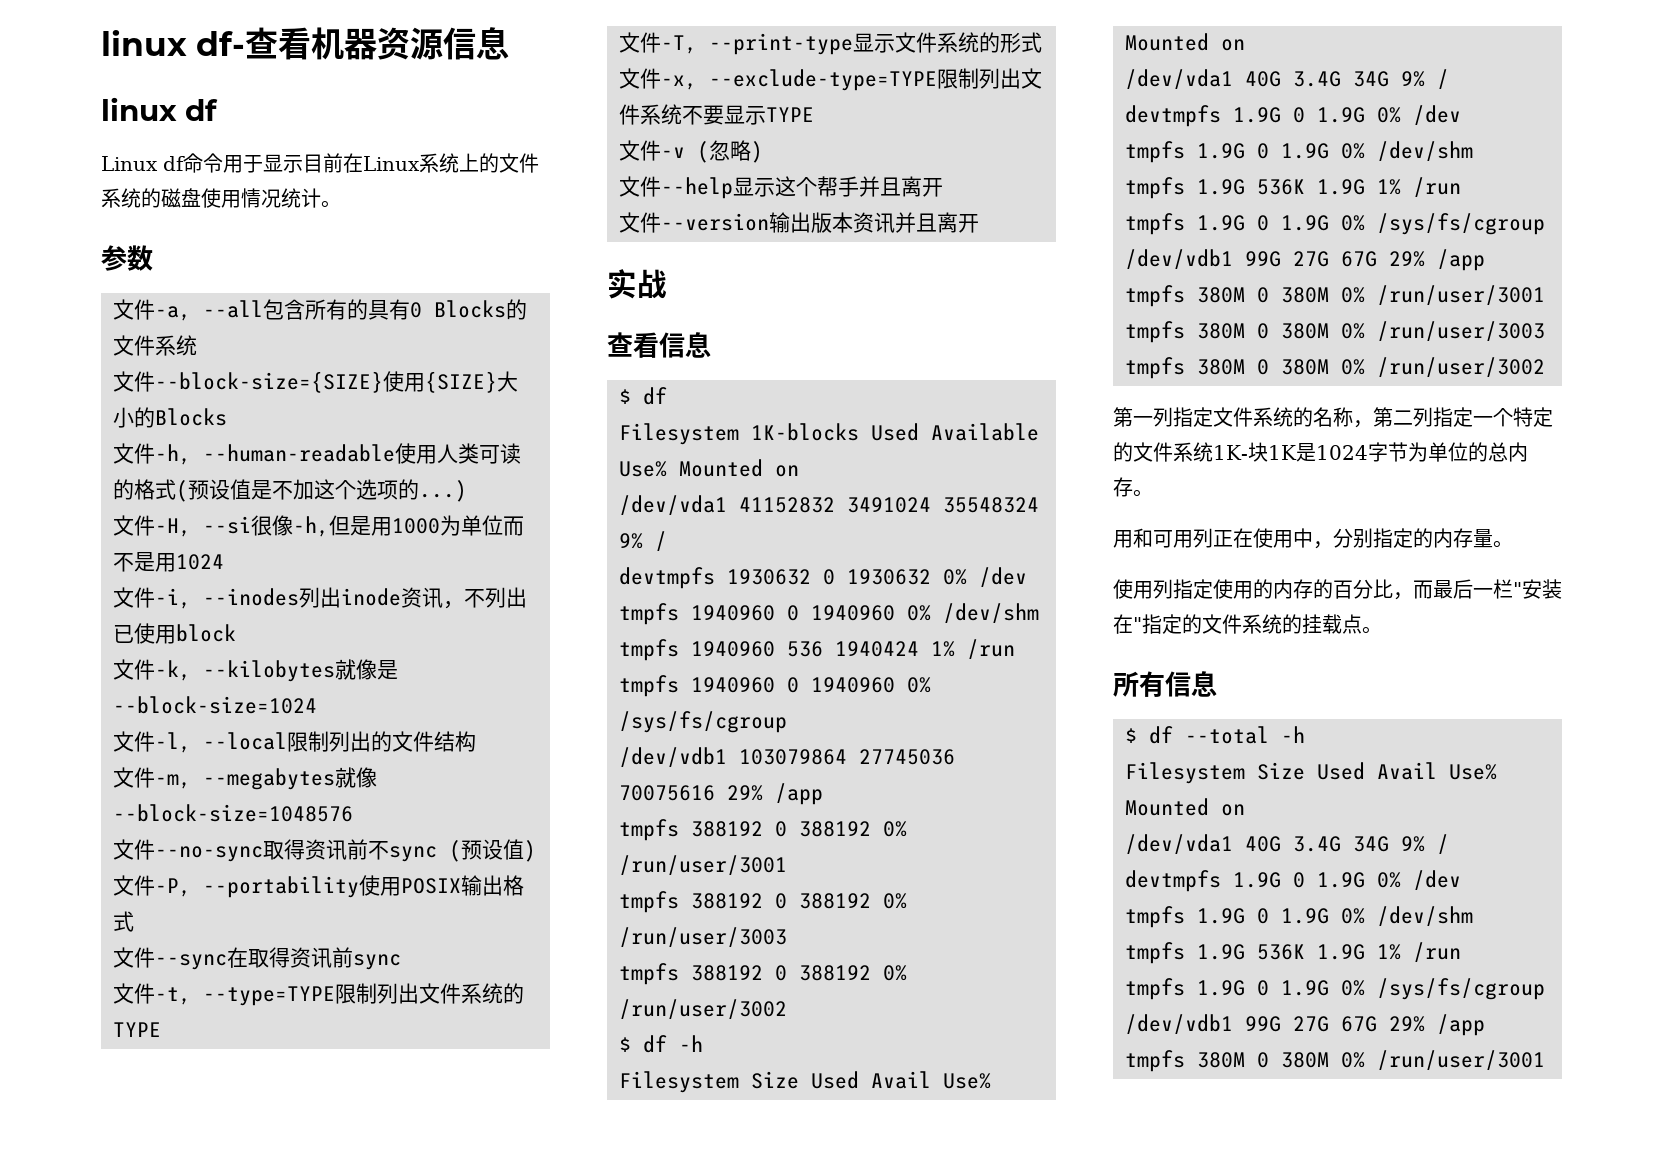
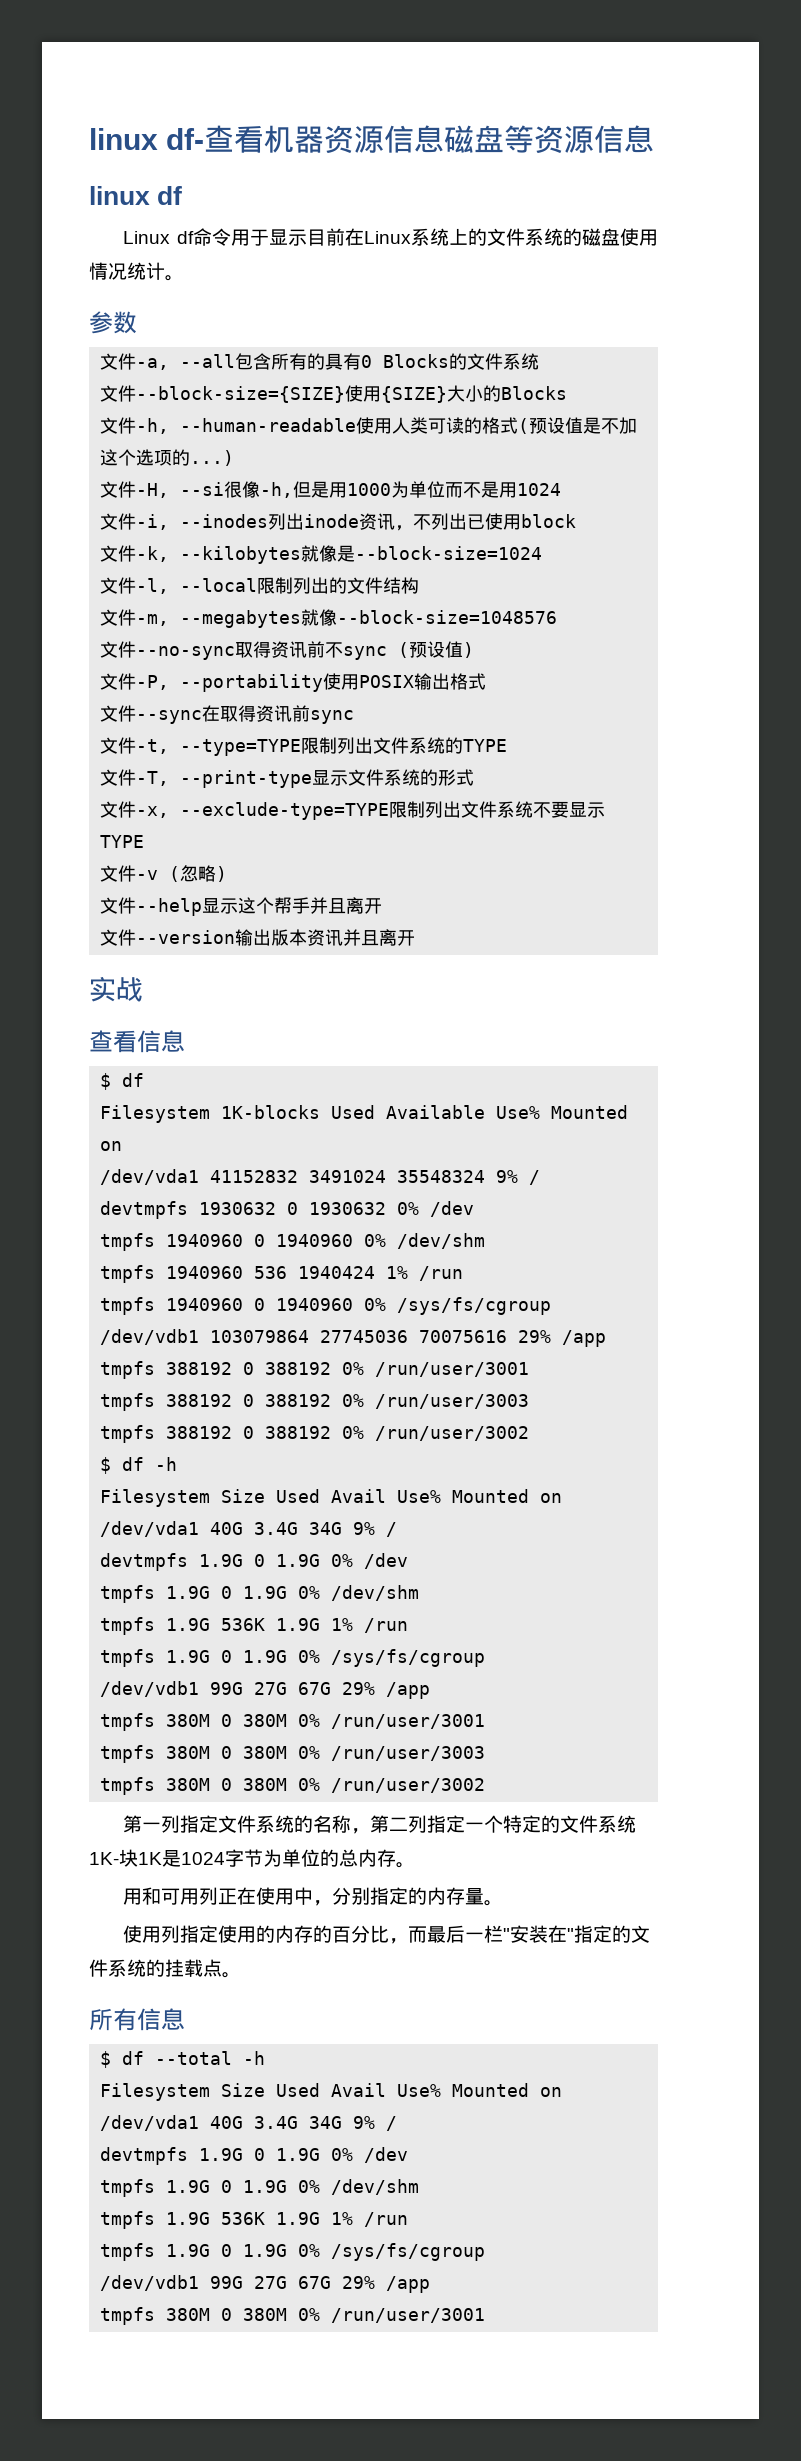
(509, 43) none -> [444,125,655,154] 磁盘等资源信息

